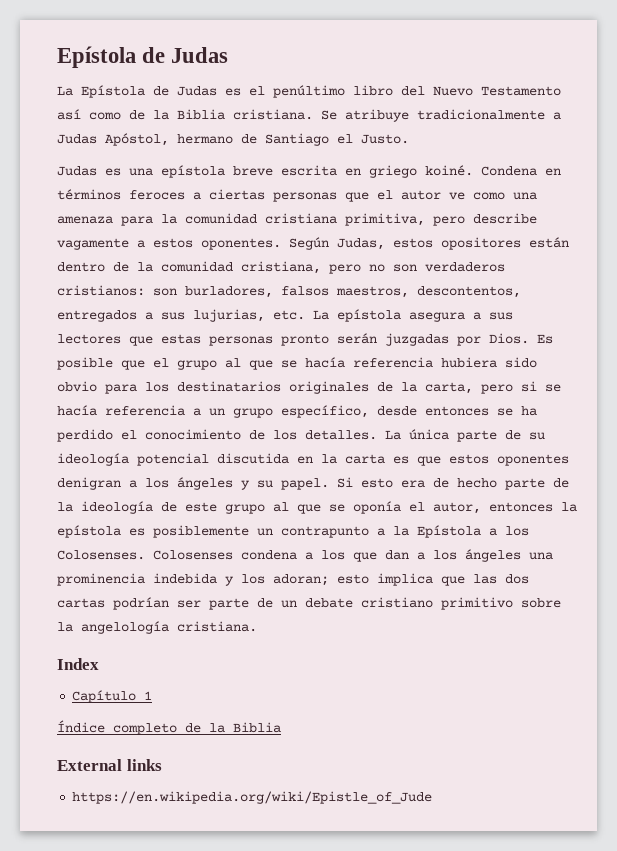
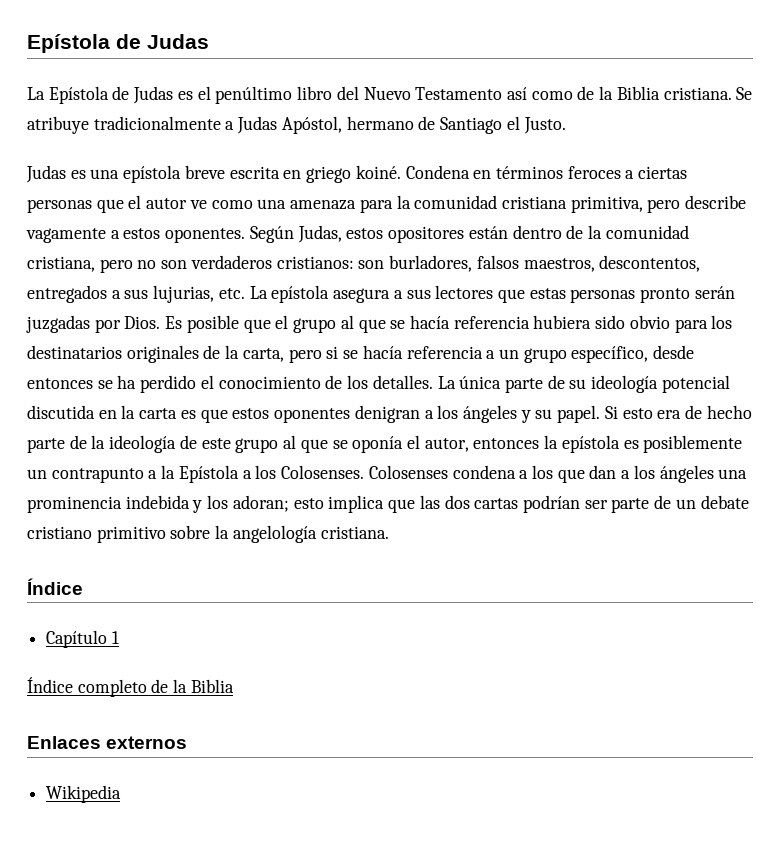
[57,658,99,670] Index -> [27,578,83,595] Índice
[57,759,162,771] [72,791,433,804] External links // https://en.wikipedia.org/wiki/Epistle_of_Jude -> [27,736,188,749] [46,785,122,803] Enlaces externos // Wikipedia

